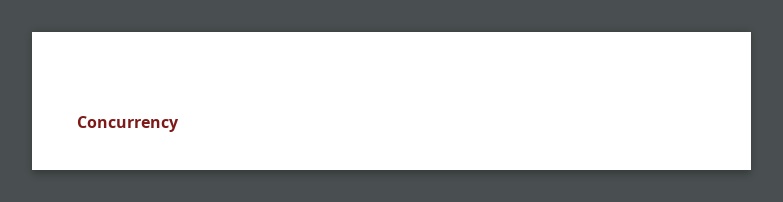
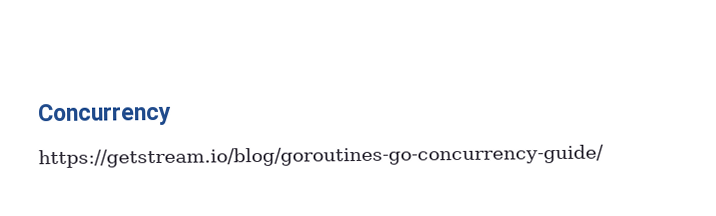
(179, 124) none -> [38,144,604,169] // https://getstream.io/blog/goroutines-go-concurrency-guide/

